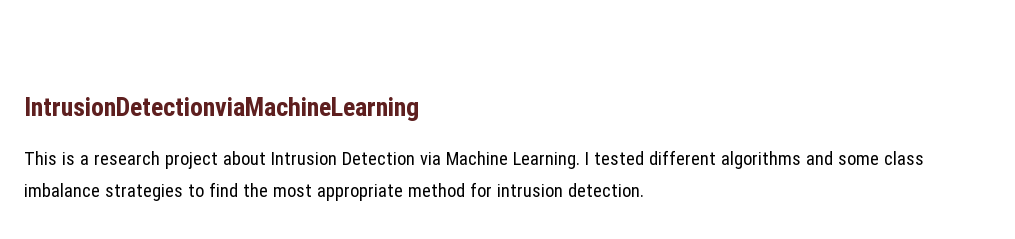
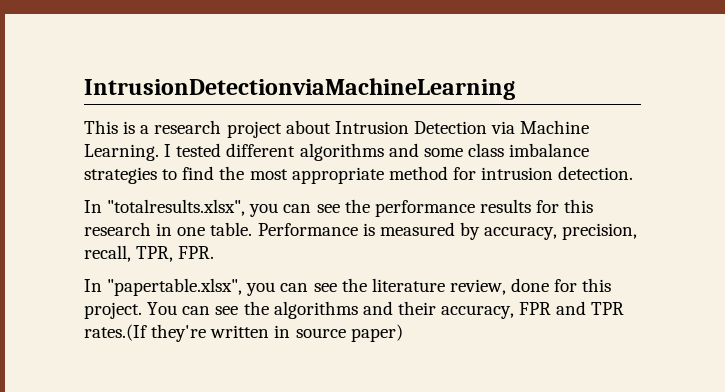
(644, 190) none -> [84,199,594,217] [84,222,638,240] [84,245,215,262] [84,278,612,296] [84,301,625,319] [84,324,403,342] // In "totalresults.xlsx", you can see the performance results for this research in one table. Performance is measured by accuracy, precision, recall, TPR, FPR. // In "papertable.xlsx", you can see the literature review, done for this project. You can see the algorithms and their accuracy, FPR and TPR rates.(If they're written in source paper)

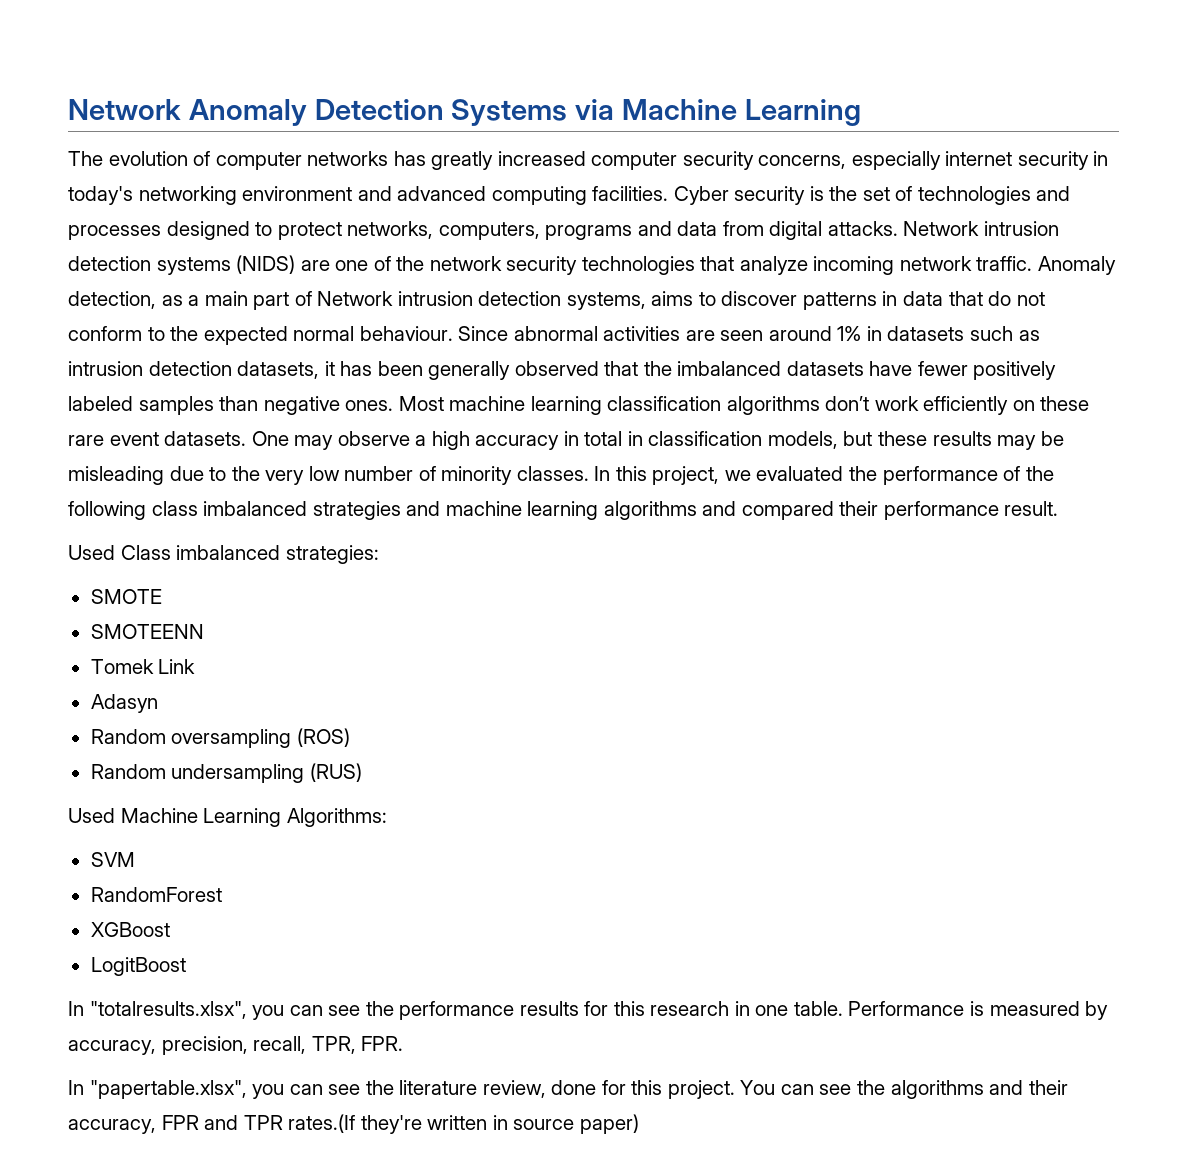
[84,78,515,100] [84,120,590,138] [84,143,590,161] [84,166,634,184] IntrusionDetectionviaMachineLearning // This is a research project about Intrusion Detection via Machine Learning. I tested different algorithms and some class imbalance strategies to find the most appropriate method for intrusion detection. -> [68,99,861,126] [68,151,1109,170] [68,186,1071,205] [68,221,1059,240] [68,255,1117,275] [68,291,1045,310] [68,326,1040,345] [68,361,1057,380] [68,396,1090,415] [68,431,1064,450] [68,466,1054,485] [68,501,1059,520] [68,545,379,564] [90,589,162,604] [90,624,204,639] [90,659,196,674] [90,694,158,713] [90,728,350,748] [90,763,362,783] [68,808,387,827] [90,852,135,867] [90,887,222,902] [90,922,170,937] [90,957,186,976] Network Anomaly Detection Systems via Machine Learning // The evolution of computer networks has greatly increased computer security concerns, especially internet security in today's networking environment and advanced computing facilities. Cyber security is the set of technologies and processes designed to protect networks, computers, programs and data from digital attacks. Network intrusion detection systems (NIDS) are one of the network security technologies that analyze incoming network traffic. Anomaly detection, as a main part of Network intrusion detection systems, aims to discover patterns in data that do not conform to the expected normal behaviour. Since abnormal activities are seen around 1% in datasets such as intrusion detection datasets, it has been generally observed that the imbalanced datasets have fewer positively labeled samples than negative ones. Most machine learning classification algorithms don’t work efficiently on these rare event datasets. One may observe a high accuracy in total in classification models, but these results may be misleading due to the very low number of minority classes. In this project, we evaluated the performance of the following class imbalanced strategies and machine learning algorithms and compared their performance result. // Used Class imbalanced strategies: // SMOTE // SMOTEENN // Tomek Link // Adasyn // Random oversampling (ROS) // Random undersampling (RUS) // Used Machine Learning Algorithms: // SVM // RandomForest // XGBoost // LogitBoost

